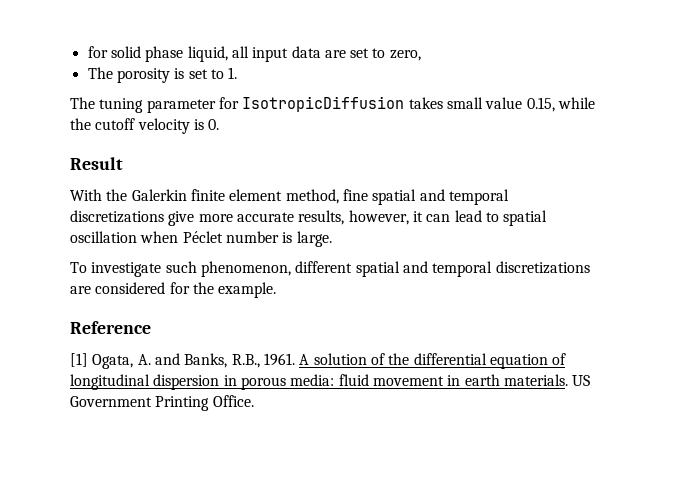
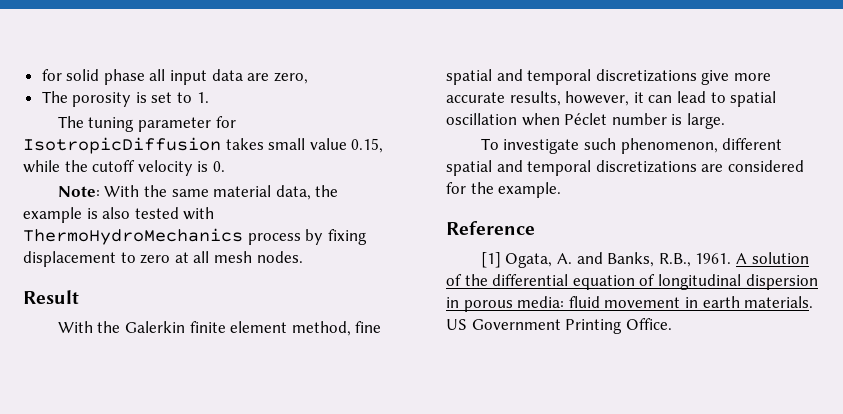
[187,46,228,62] liquid, -> (145, 77) none
[350,48,386,58] set to -> (270, 77) none
(220, 124) none -> [57,185,339,200] [23,207,215,223] [23,228,367,245] [23,251,303,267] // Note: With the same material data, the example is also tested with ThermoHydroMechanics process by fixing displacement to zero at all mesh nodes.

